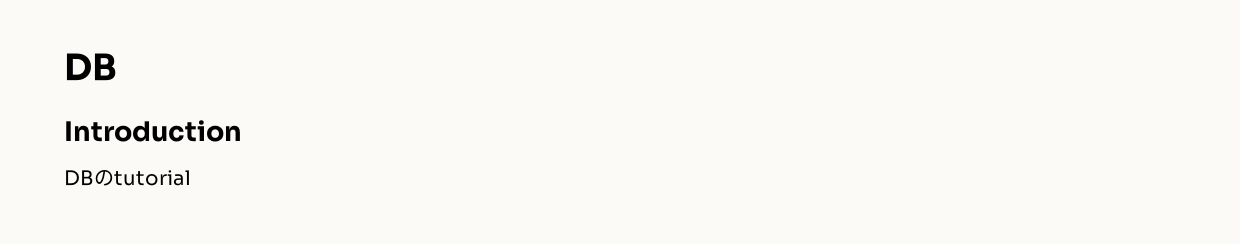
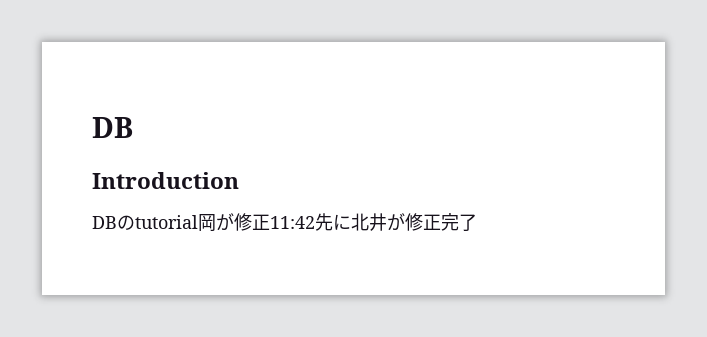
(191, 178) none -> [198,213,477,232] 岡が修正11:42先に北井が修正完了

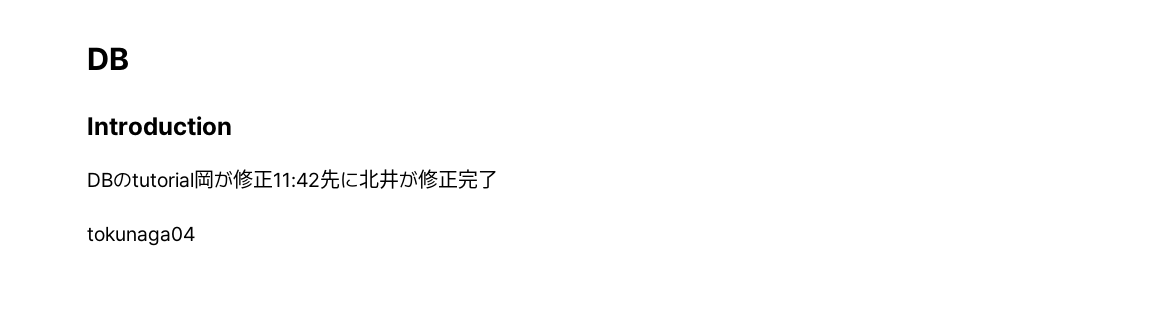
(477, 222) none -> [87,226,195,246] // tokunaga04

